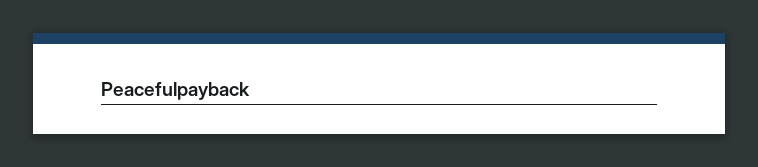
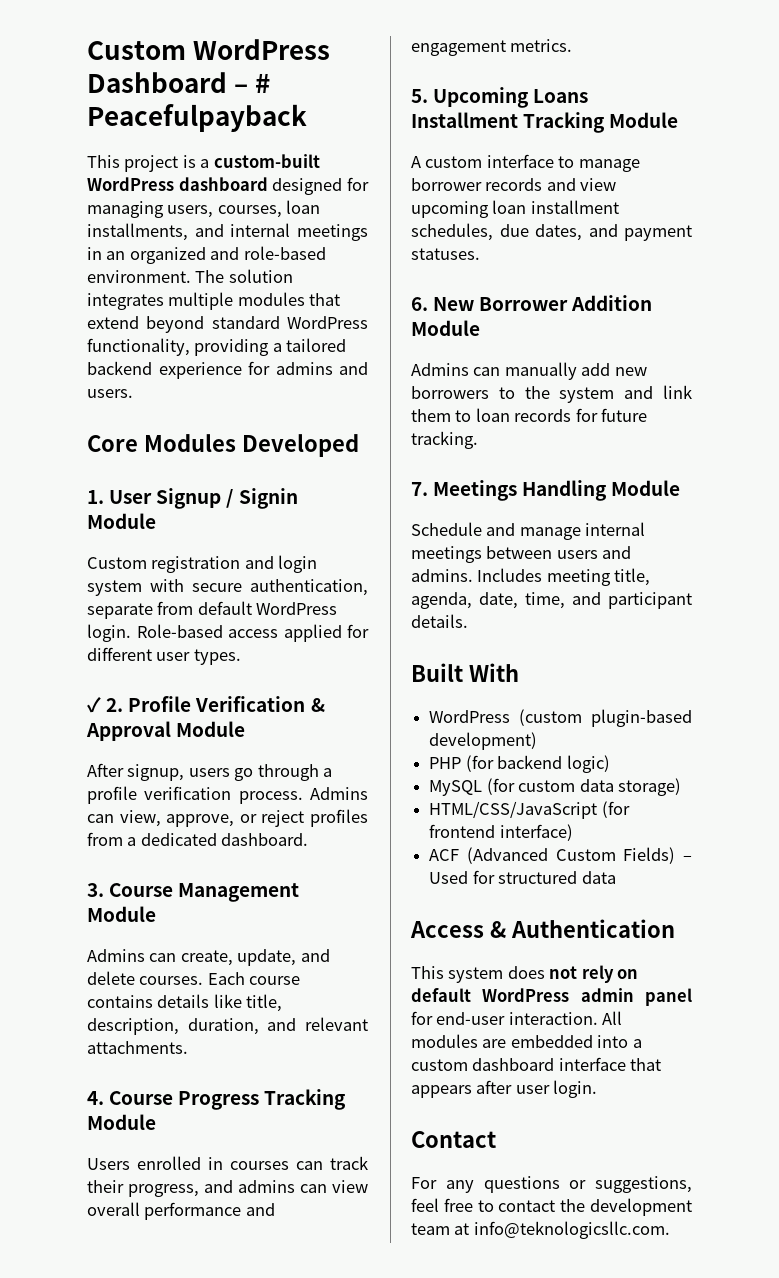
[101,82,250,100] Peacefulpayback -> [87,39,331,60] [87,72,271,93] [87,104,307,132] [87,154,320,172] [87,177,369,195] [87,200,321,218] [87,223,368,241] [87,246,326,264] [87,269,293,283] [87,292,341,310] [87,316,368,333] [87,338,347,356] [87,361,368,379] [87,389,133,398] [87,434,359,457] [87,488,298,509] [87,513,156,529] [87,555,318,573] [87,579,368,596] [87,601,338,619] [87,624,369,642] [87,647,241,665] [87,696,325,713] [86,721,246,741] [87,763,333,781] [87,786,368,804] [87,809,368,827] [87,832,309,846] [87,883,300,902] [87,906,156,922] [87,949,330,966] [87,971,301,985] [87,994,283,1012] [87,1017,368,1035] [87,1041,188,1054] [87,1089,347,1110] [87,1114,156,1130] [87,1156,368,1170] [87,1180,368,1197] [87,1202,275,1220] [411,39,573,56] [411,87,589,108] [411,112,679,133] [411,154,640,172] [411,178,617,191] [411,200,619,218] [411,223,692,241] [411,248,480,260] [411,295,653,311] [411,320,480,336] [411,362,647,380] [411,385,692,403] [411,408,648,422] [411,431,478,449] [411,480,681,501] [411,522,646,540] [411,546,632,563] [411,568,651,586] [411,592,692,609] [411,614,468,628] [411,663,519,682] [429,709,692,727] [429,732,538,750] [429,755,610,773] [429,778,681,796] [429,801,630,819] [429,824,573,841] [429,847,692,864] [429,870,616,884] [410,919,675,938] [411,965,639,983] [411,988,692,1006] [411,1011,623,1025] [411,1034,642,1048] [411,1057,662,1071] [411,1080,598,1098] [411,1131,496,1148] [411,1176,692,1193] [411,1198,692,1216] [411,1221,670,1239] Custom WordPress Dashboard – # Peacefulpayback // This project is a custom-built WordPress dashboard designed for managing users, courses, loan installments, and internal meetings in an organized and role-based environment. The solution integrates multiple modules that extend beyond standard WordPress functionality, providing a tailored backend experience for admins and users. // Core Modules Developed // 1. User Signup / Signin Module // Custom registration and login system with secure authentication, separate from default WordPress login. Role-based access applied for different user types. // ✓ 2. Profile Verification & Approval Module // After signup, users go through a profile verification process. Admins can view, approve, or reject profiles from a dedicated dashboard. // 3. Course Management Module // Admins can create, update, and delete courses. Each course contains details like title, description, duration, and relevant attachments. // 4. Course Progress Tracking Module // Users enrolled in courses can track their progress, and admins can view overall performance and engagement metrics. // 5. Upcoming Loans Installment Tracking Module // A custom interface to manage borrower records and view upcoming loan installment schedules, due dates, and payment statuses. // 6. New Borrower Addition Module // Admins can manually add new borrowers to the system and link them to loan records for future tracking. // 7. Meetings Handling Module // Schedule and manage internal meetings between users and admins. Includes meeting title, agenda, date, time, and participant details. // Built With // WordPress (custom plugin-based development) // PHP (for backend logic) // MySQL (for custom data storage) // HTML/CSS/JavaScript (for frontend interface) // ACF (Advanced Custom Fields) – Used for structured data // Access & Authentication // This system does not rely on default WordPress admin panel for end-user interaction. All modules are embedded into a custom dashboard interface that appears after user login. // Contact // For any questions or suggestions, feel free to contact the development team at info@teknologicsllc.com.

